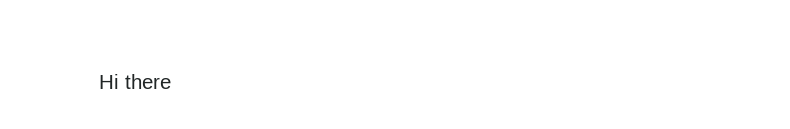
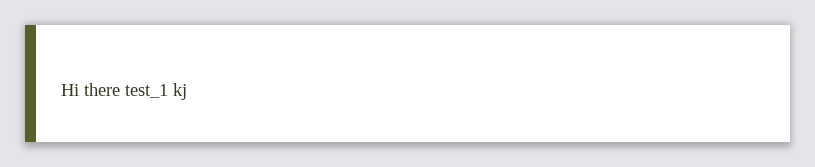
(171, 81) none -> [125,83,187,100] test_1 kj

